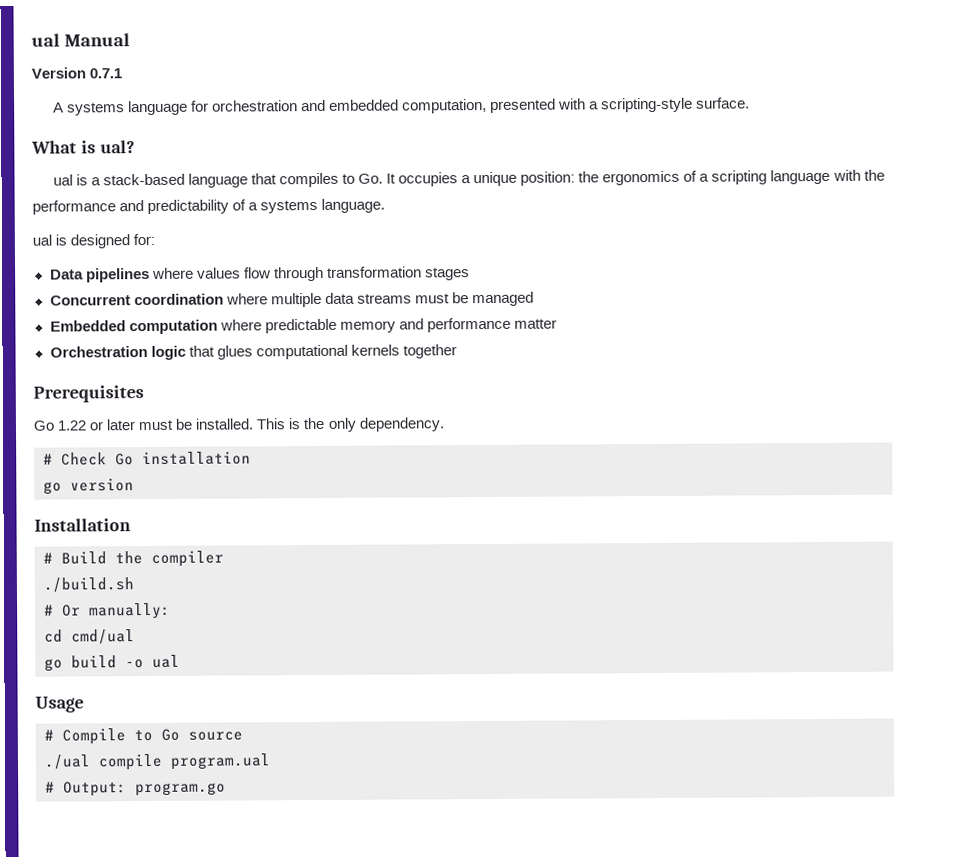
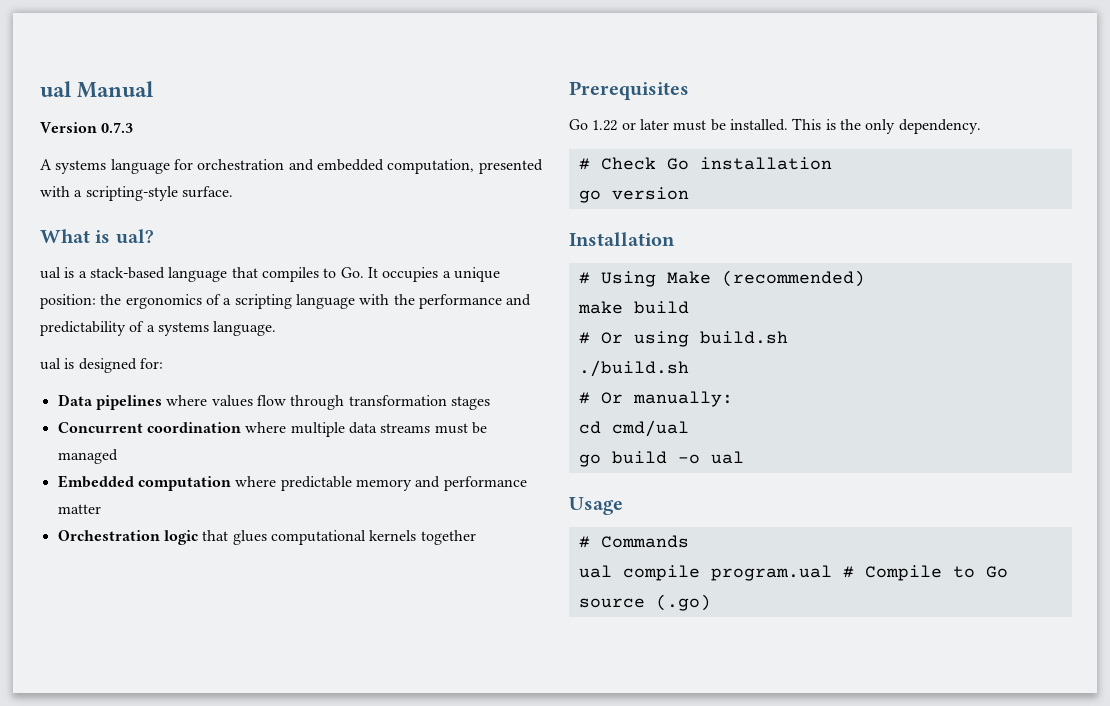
[89,68,123,79] 0.7.1 -> [101,122,134,133] 0.7.3
[61,550,224,567] Build the compiler -> [600,270,865,287] [577,301,689,314] [578,331,788,347] Using Make (recommended) // make build // # Or using build.sh
(54, 735) none -> [600,535,689,548] [578,565,854,581] Commands // ual compile program.ual #
[44,753,271,771] [45,781,226,797] // ./ual compile program.ual // # Output: program.go -> [655,594,711,611] (.go)

